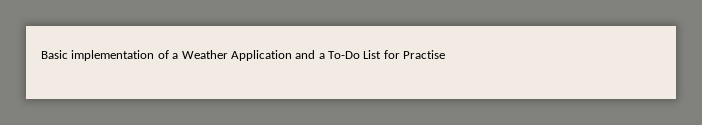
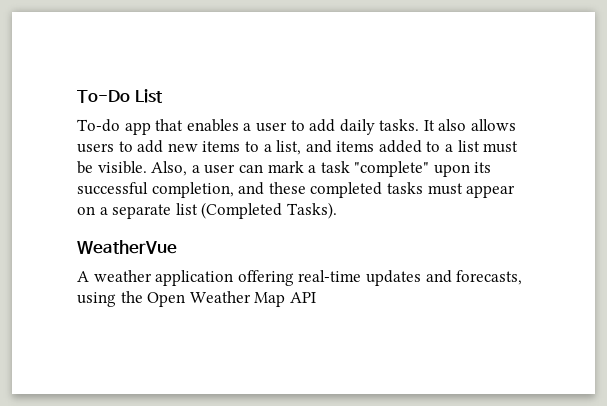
[41,50,446,61] Basic implementation of a Weather Application and a To-Do List for Practise -> [77,89,163,103] [77,119,517,135] [77,140,519,155] [77,161,492,177] [77,182,516,198] [77,202,337,219] [77,240,177,254] [77,270,523,286] [77,291,316,307] To-Do List // To-do app that enables a user to add daily tasks. It also allows users to add new items to a list, and items added to a list must be visible. Also, a user can mark a task "complete" upon its successful completion, and these completed tasks must appear on a separate list (Completed Tasks). // WeatherVue // A weather application offering real-time updates and forecasts, using the Open Weather Map API

